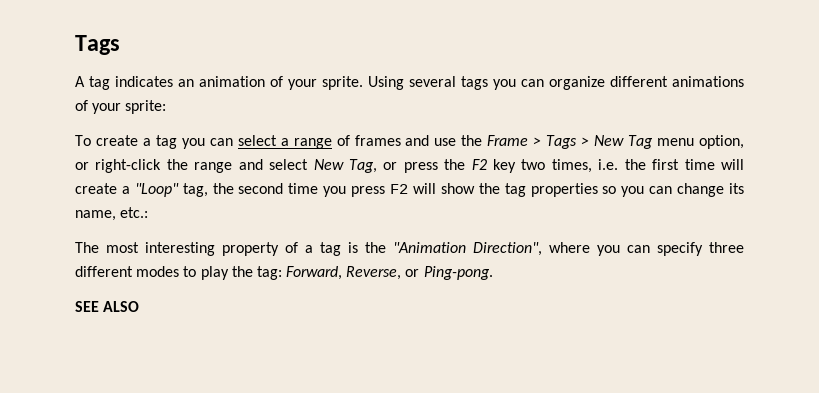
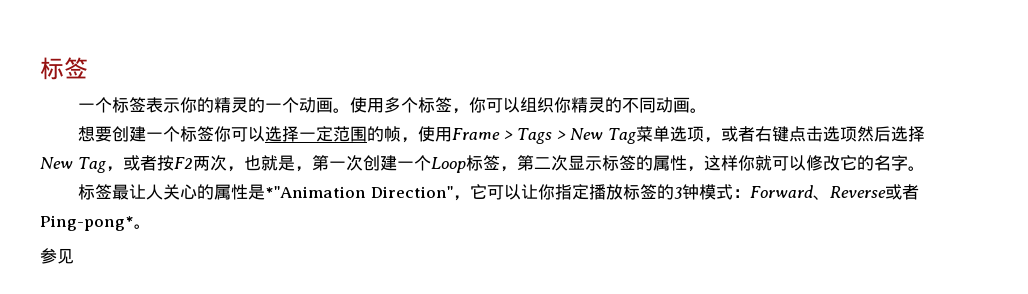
[75,35,120,55] [75,76,744,90] [75,100,167,114] [75,135,483,149] Tags // A tag indicates an animation of your sprite. Using several tags you can organize different animations of your sprite: // To create a tag you can select a range of frames and use the -> [40,57,88,80] [77,97,707,114] [77,126,452,143] 标签 // 一个标签表示你的精灵的一个动画。使用多个标签，你可以组织你精灵的不同动画。 // 想要创建一个标签你可以选择一定范围的帧，使用
[657,135,745,149] [75,159,745,173] [75,183,745,197] [75,207,149,221] [75,242,744,256] [75,266,493,280] [75,301,140,312] menu option, or right-click the range and select New Tag, or press the F2 key two times, i.e. the first time will create a "Loop" tag, the second time you press F2 will show the tag properties so you can change its name, etc.: // The most interesting property of a tag is the "Animation Direction", where you can specify three different modes to play the tag: Forward, Reverse, or Ping-pong. // SEE ALSO -> [635,126,925,143] [40,155,925,173] [77,184,919,201] [40,215,151,231] [40,248,74,264] 菜单选项，或者右键点击选项然后选择New Tag，或者按F2两次，也就是，第一次创建一个Loop标签，第二次显示标签的属性，这样你就可以修改它的名字。 // 标签最让人关心的属性是*"Animation Direction"，它可以让你指定播放标签的3钟模式：Forward、Reverse或者Ping-pong*。 // 参见

